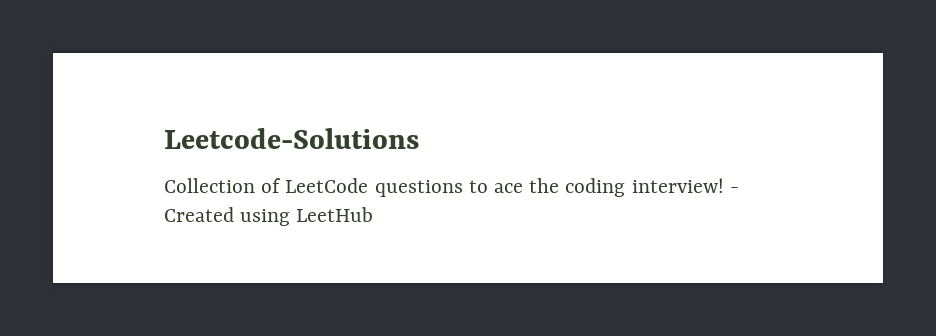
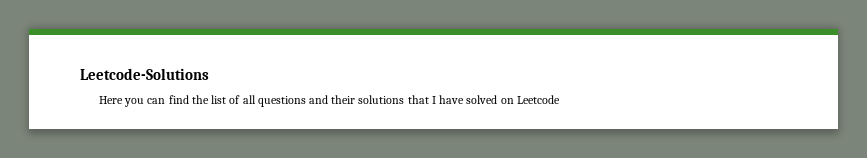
[164,178,739,197] [164,207,374,226] Collection of LeetCode questions to ace the coding interview! - Created using LeetHub -> [98,95,560,107] Here you can find the list of all questions and their solutions that I have solved on Leetcode

